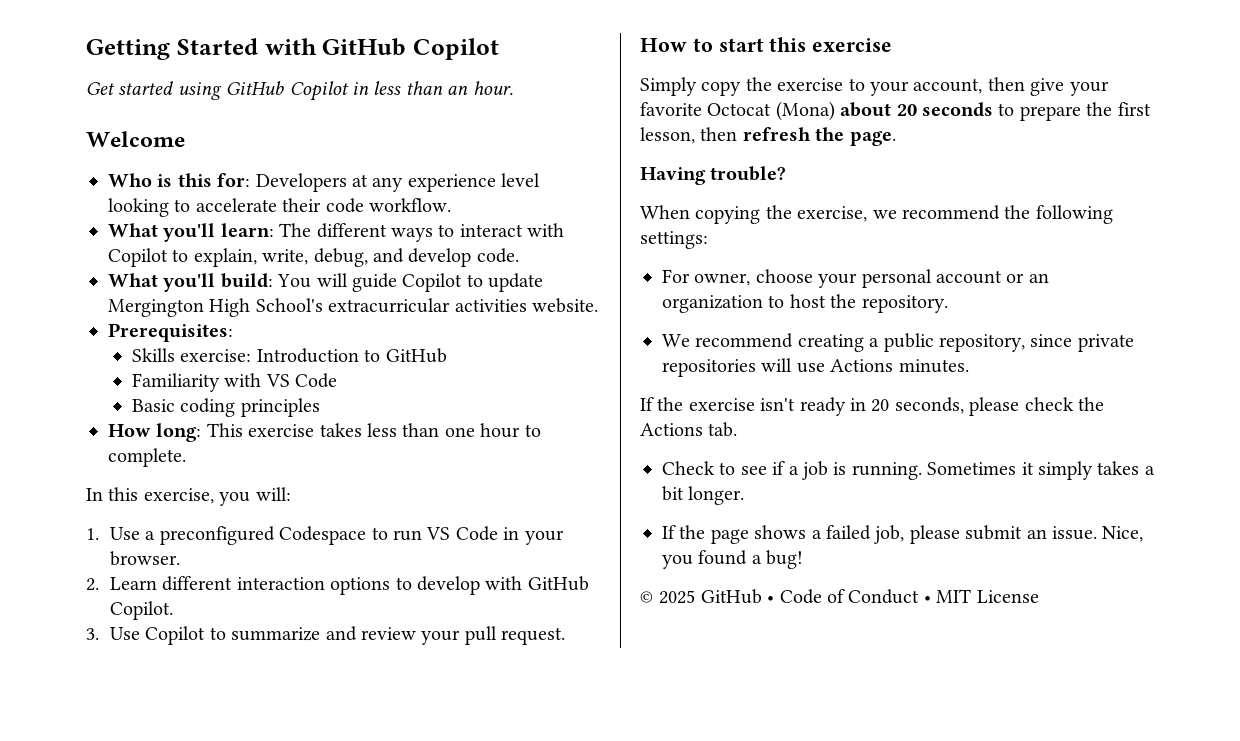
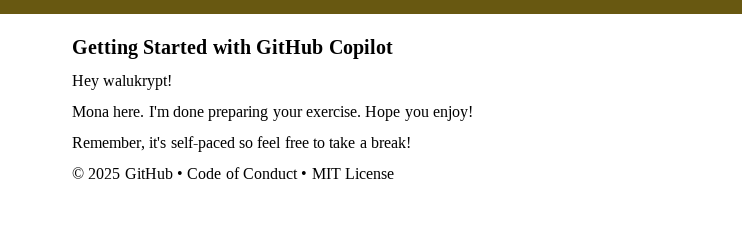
[86,81,513,101] [86,131,185,147] [108,173,541,192] [108,198,451,217] [108,223,565,242] [108,248,519,267] [108,273,544,292] [108,298,598,317] [108,323,233,342] [131,348,447,363] [131,373,338,392] [131,398,320,417] [108,423,541,442] [108,448,186,467] [86,487,291,506] [86,526,564,545] [109,551,180,566] [86,576,589,595] [109,601,173,620] [86,626,566,645] [640,37,893,52] [640,77,1109,96] [640,101,1151,121] [640,127,896,146] [640,166,787,185] [640,205,1113,224] [640,231,708,249] [662,269,1049,288] [662,294,948,313] [662,333,1134,352] [662,358,969,377] [640,397,1104,416] [640,422,738,437] [662,461,1155,480] [662,486,745,505] [662,525,1144,544] [662,550,804,569] Get started using GitHub Copilot in less than an hour. // Welcome // Who is this for: Developers at any experience level looking to accelerate their code workflow. // What you'll learn: The different ways to interact with Copilot to explain, write, debug, and develop code. // What you'll build: You will guide Copilot to update Mergington High School's extracurricular activities website. // Prerequisites: // Skills exercise: Introduction to GitHub // Familiarity with VS Code // Basic coding principles // How long: This exercise takes less than one hour to complete. // In this exercise, you will: // 1. Use a preconfigured Codespace to run VS Code in your browser. // 2. Learn different interaction options to develop with GitHub Copilot. // 3. Use Copilot to summarize and review your pull request. // How to start this exercise // Simply copy the exercise to your account, then give your favorite Octocat (Mona) about 20 seconds to prepare the first lesson, then refresh the page. // Having trouble? // When copying the exercise, we recommend the following settings: // For owner, choose your personal account or an organization to host the repository. // We recommend creating a public repository, since private repositories will use Actions minutes. // If the exercise isn't ready in 20 seconds, please check the Actions tab. // Check to see if a job is running. Sometimes it simply takes a bit longer. // If the page shows a failed job, please submit an issue. Nice, you found a bug! -> [72,75,173,90] [72,106,473,121] [72,136,411,152] Hey walukrypt! // Mona here. I'm done preparing your exercise. Hope you enjoy! // Remember, it's self-paced so feel free to take a break!

